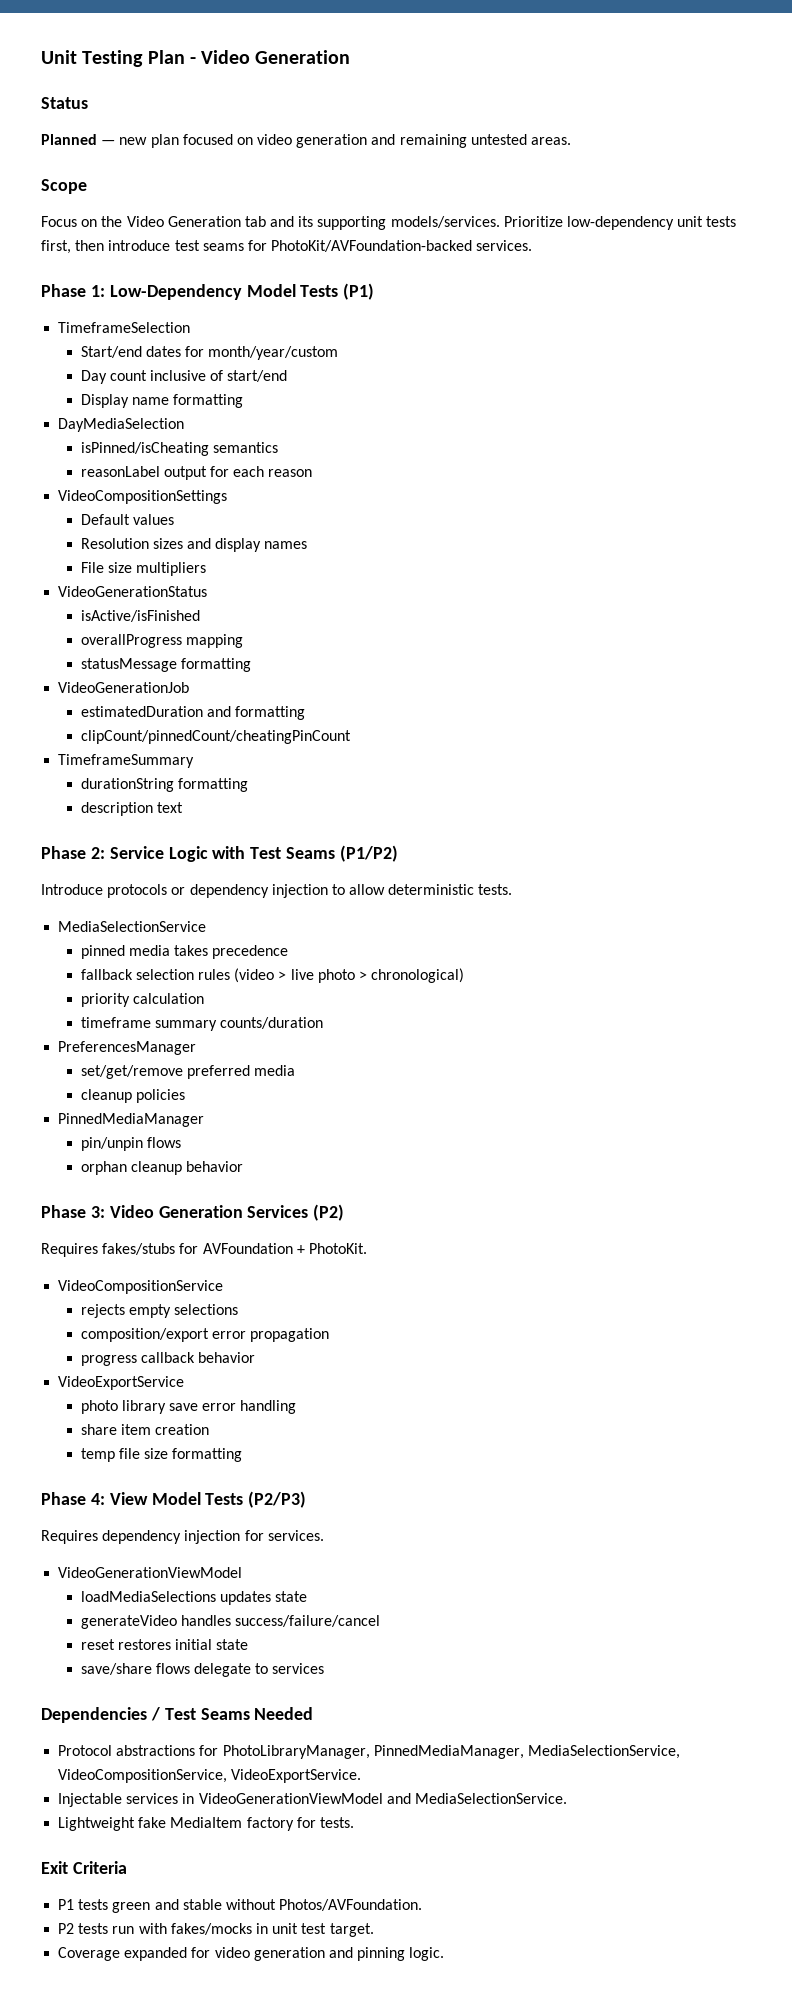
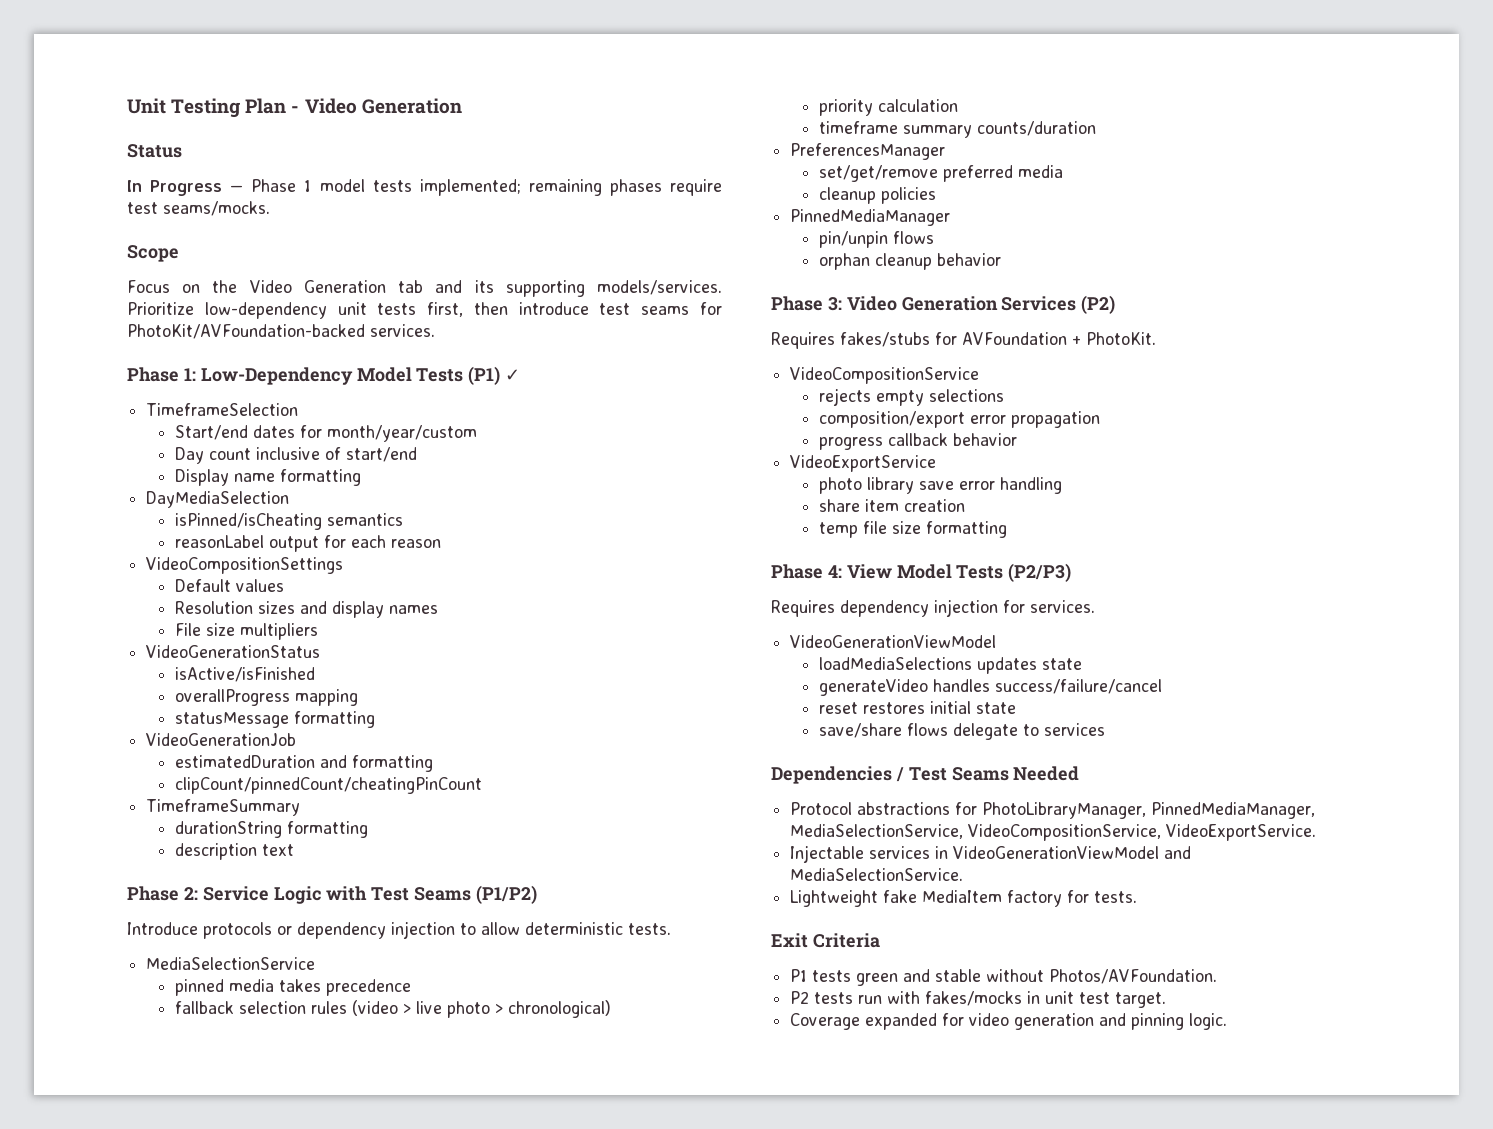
[41,134,572,148] Planned — new plan focused on video generation and remaining untested areas. -> [127,179,723,196] [127,201,270,216] In Progress — Phase 1 model tests implemented; remaining phases require test seams/mocks.
(375, 291) none -> [505,369,521,381] ✓

